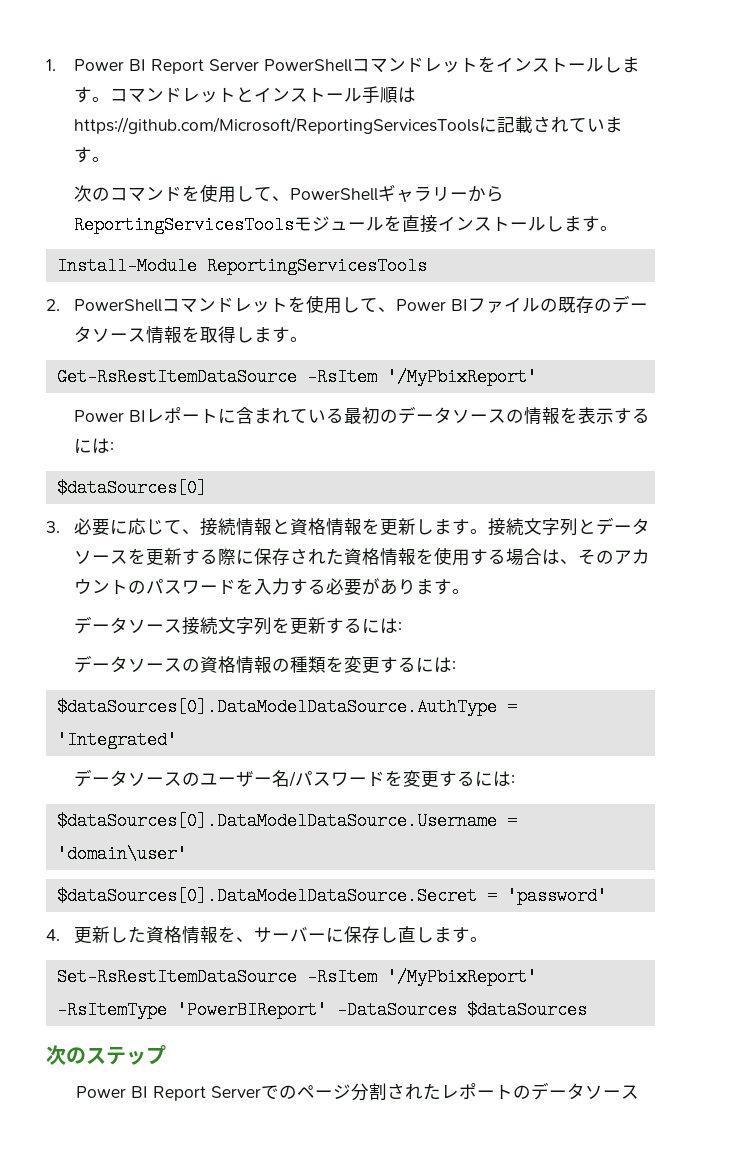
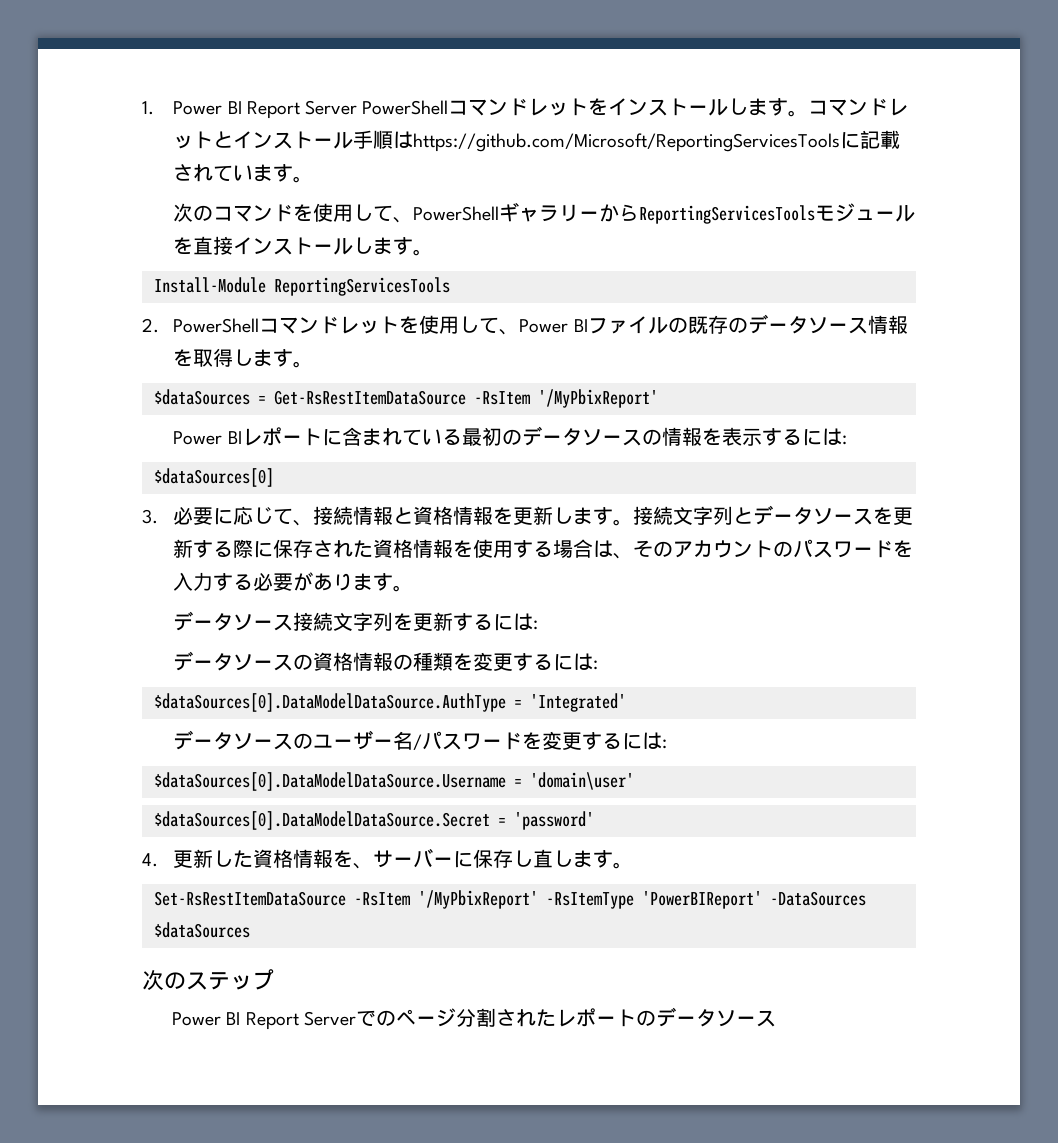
(308, 339) none -> [153,389,266,405] $dataSources =

